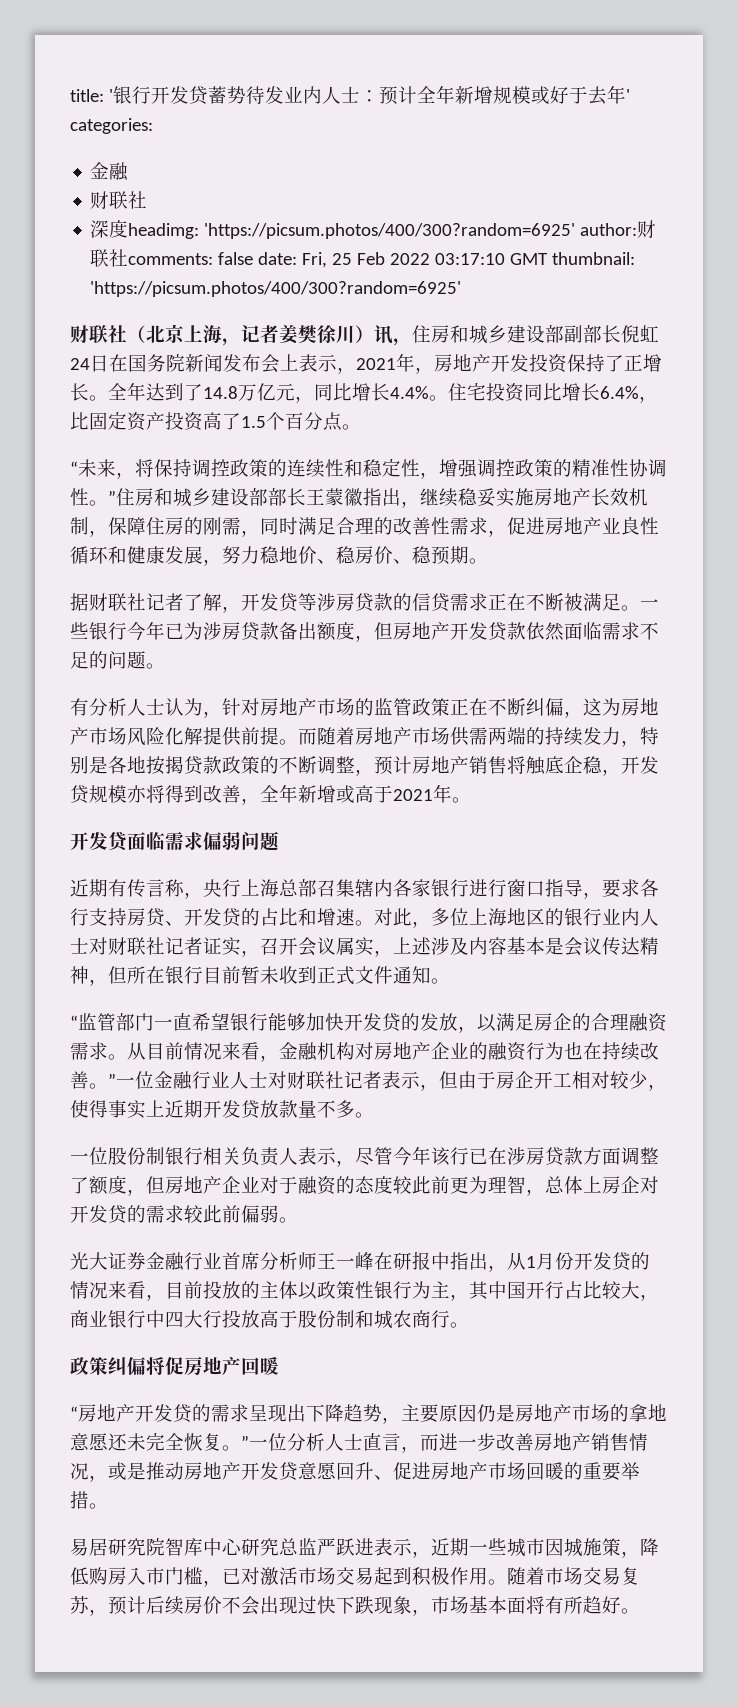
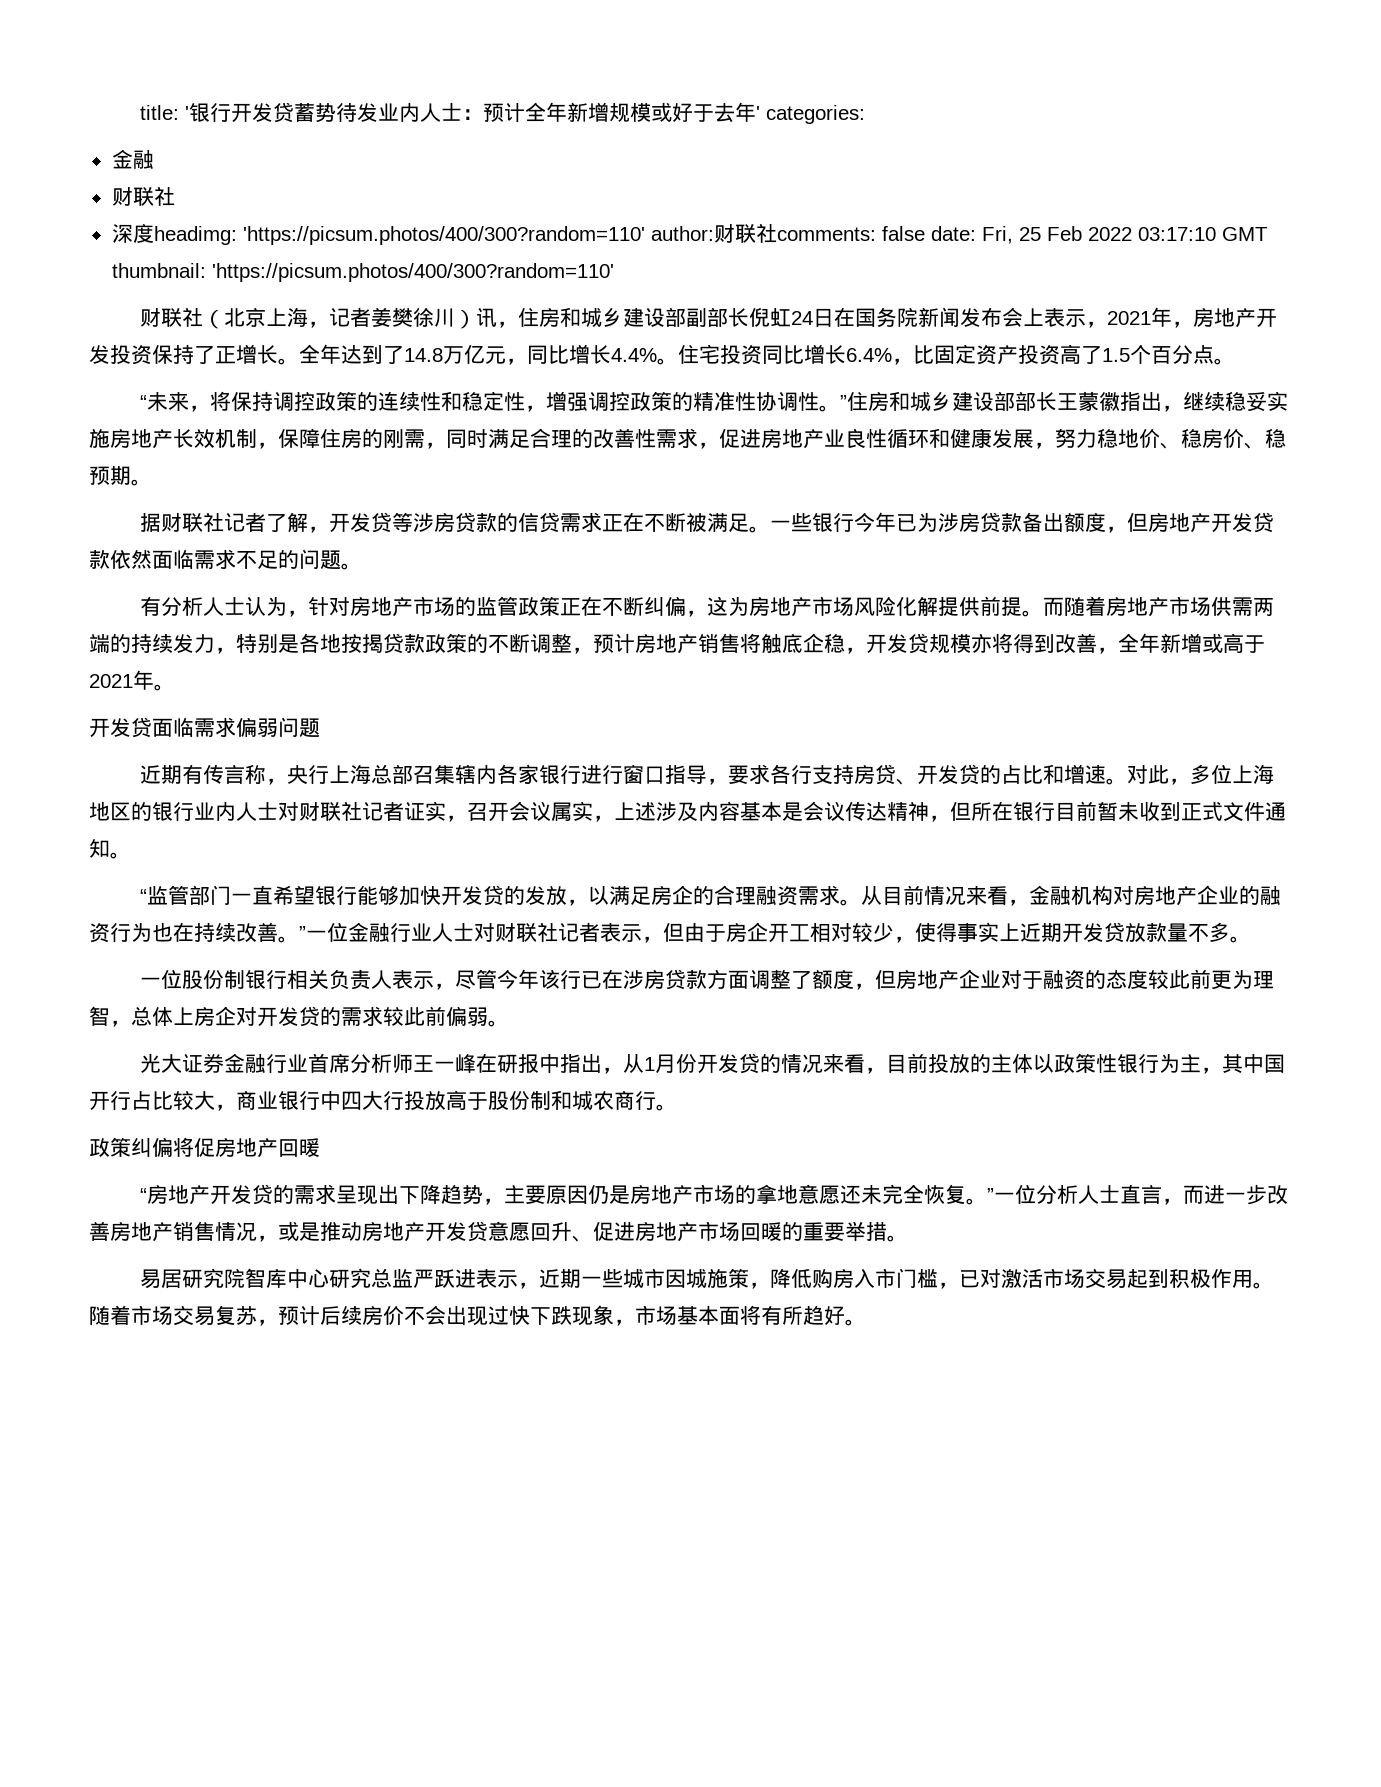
[204,223,576,239] 'https://picsum.photos/400/300?random=6925' -> [242,226,645,245] 'https://picsum.photos/400/300?random=110'
[90,281,462,297] 'https://picsum.photos/400/300?random=6925' -> [211,263,614,282] 'https://picsum.photos/400/300?random=110'

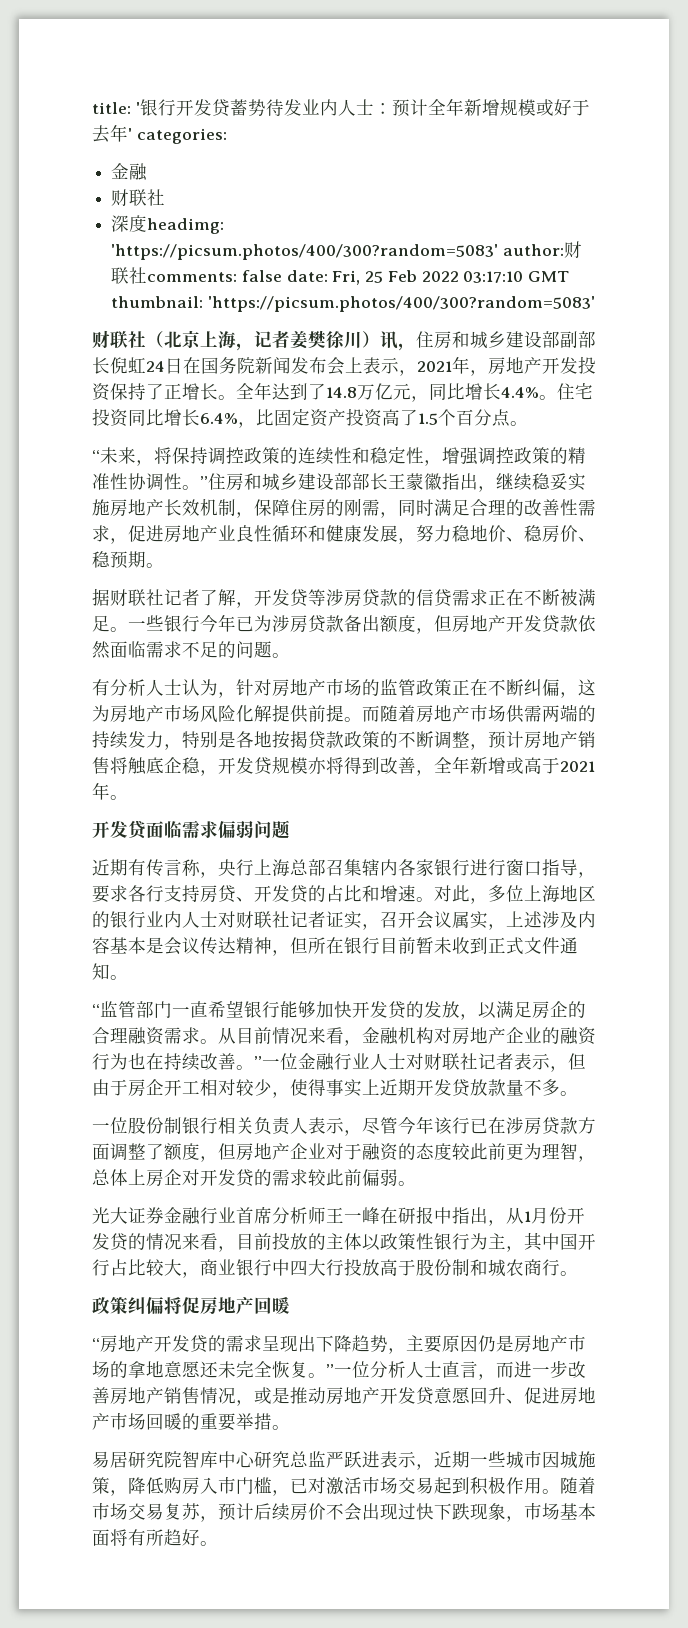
[242,226,645,245] 'https://picsum.photos/400/300?random=110' -> [111,244,499,260] 'https://picsum.photos/400/300?random=5083'
[211,263,614,282] 'https://picsum.photos/400/300?random=110' -> [207,296,595,312] 'https://picsum.photos/400/300?random=5083'

